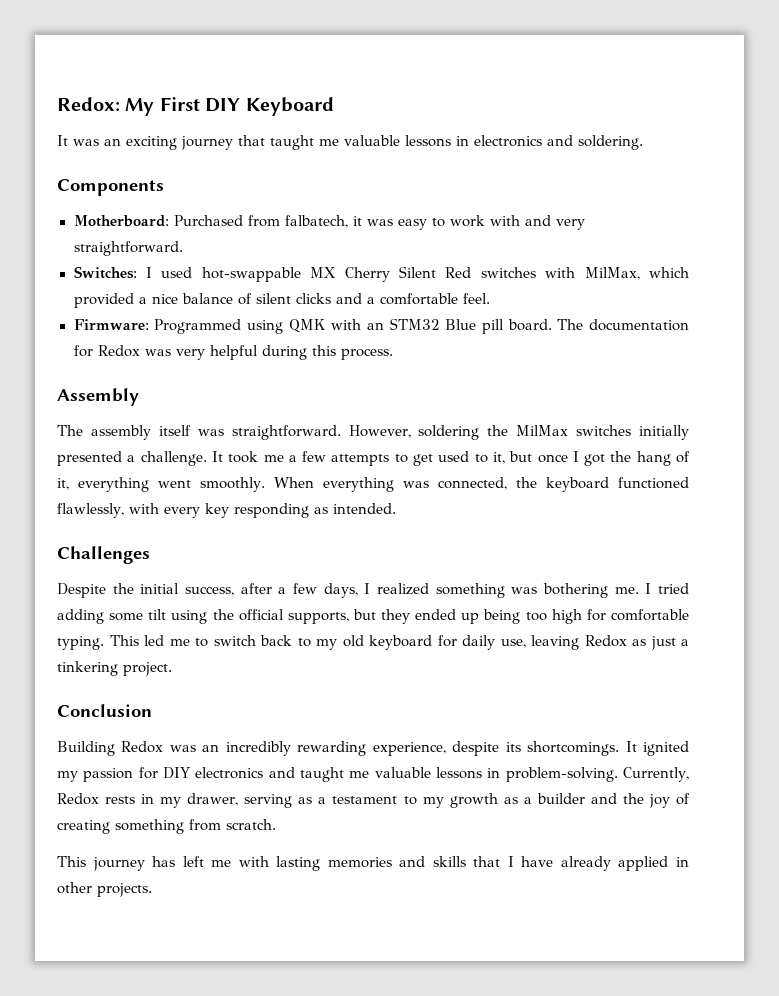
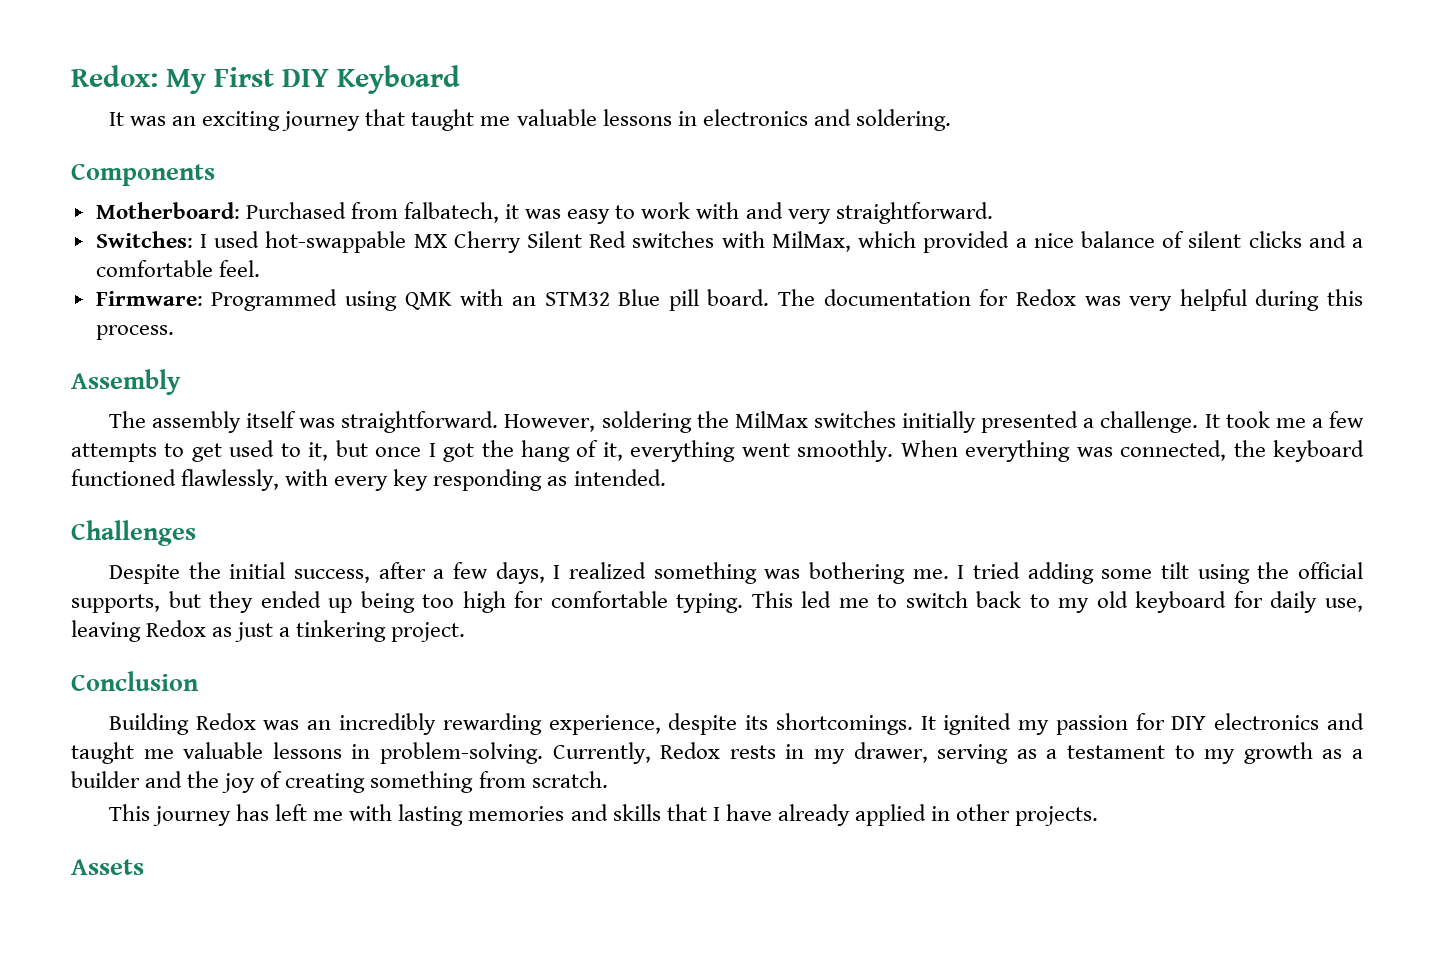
(152, 890) none -> [71,859,144,875] // Assets

